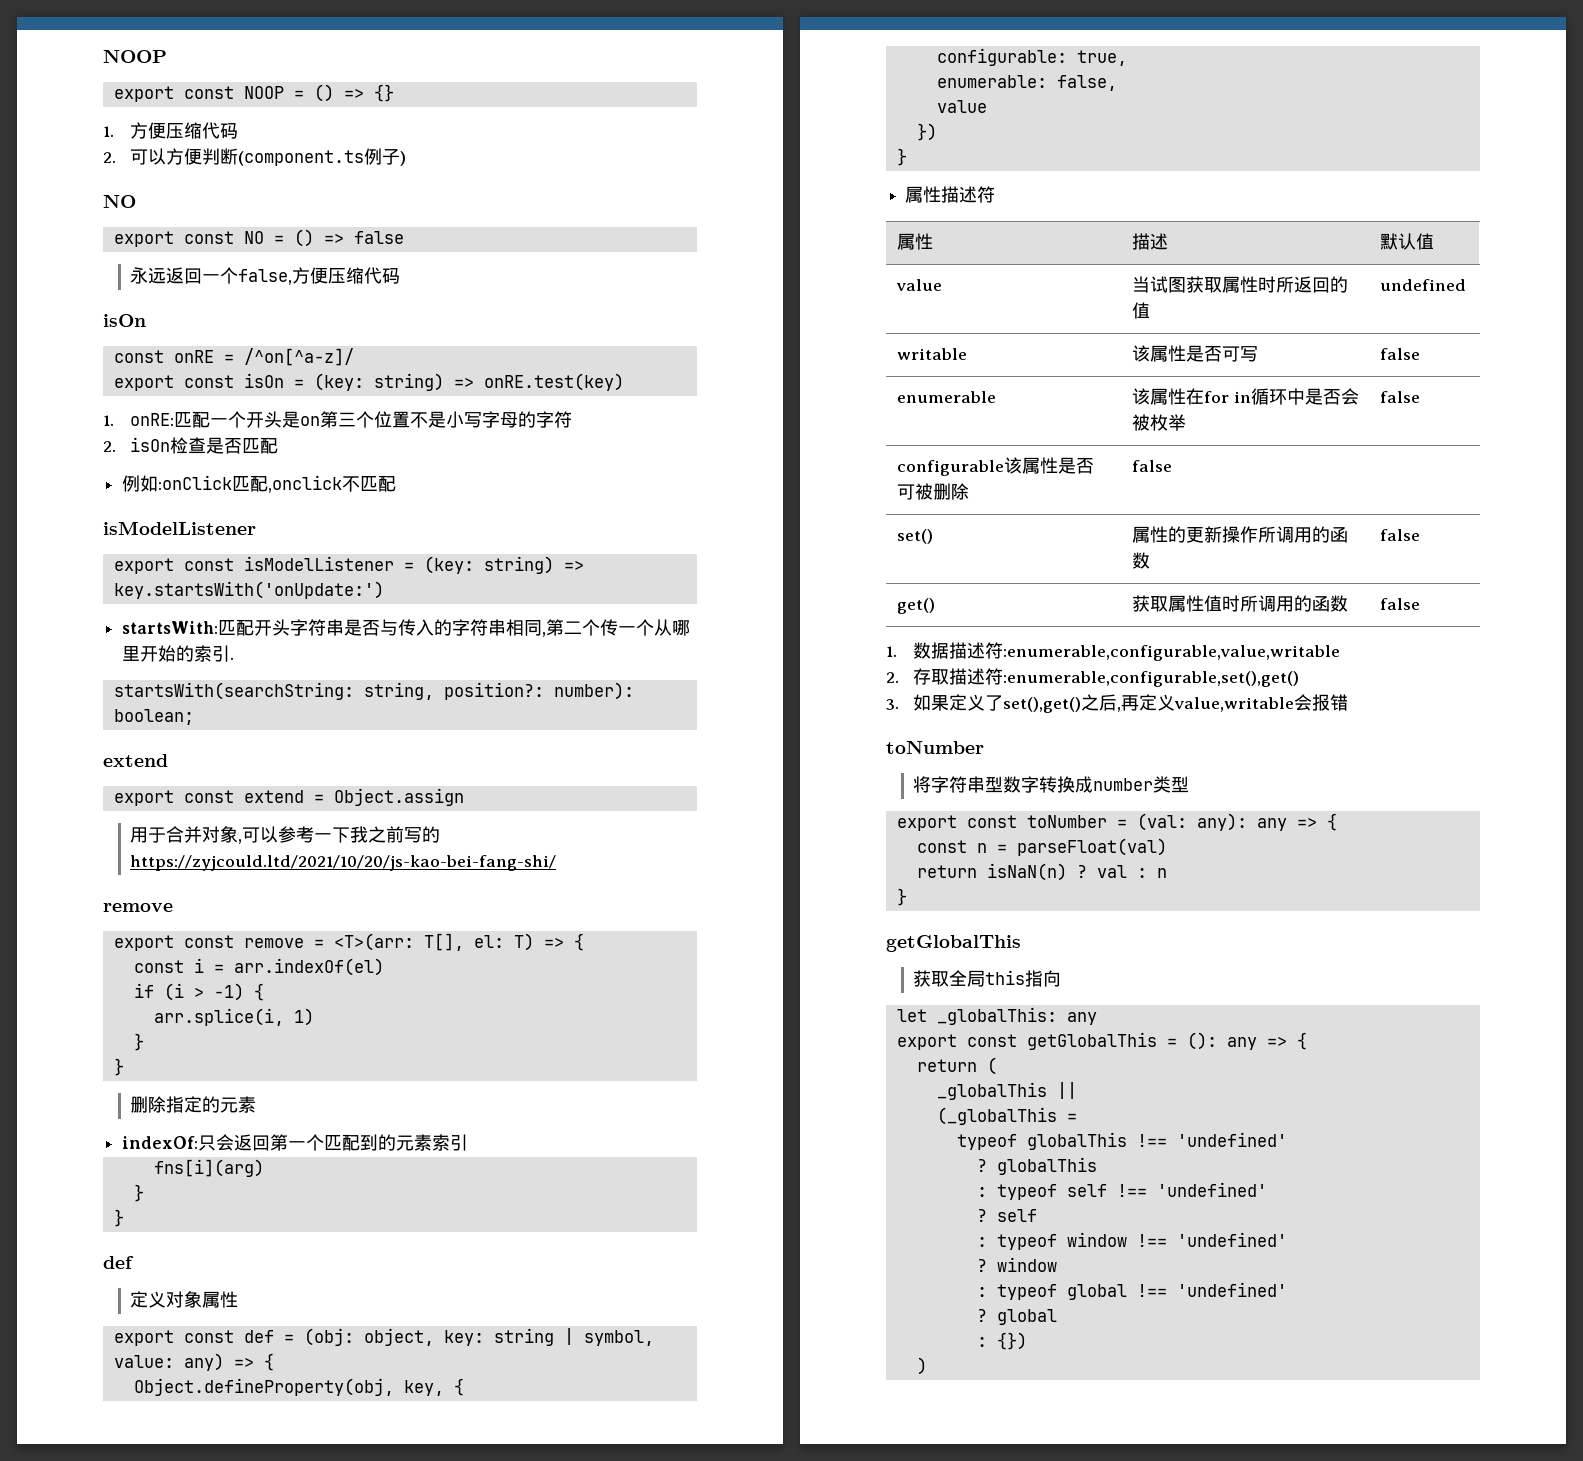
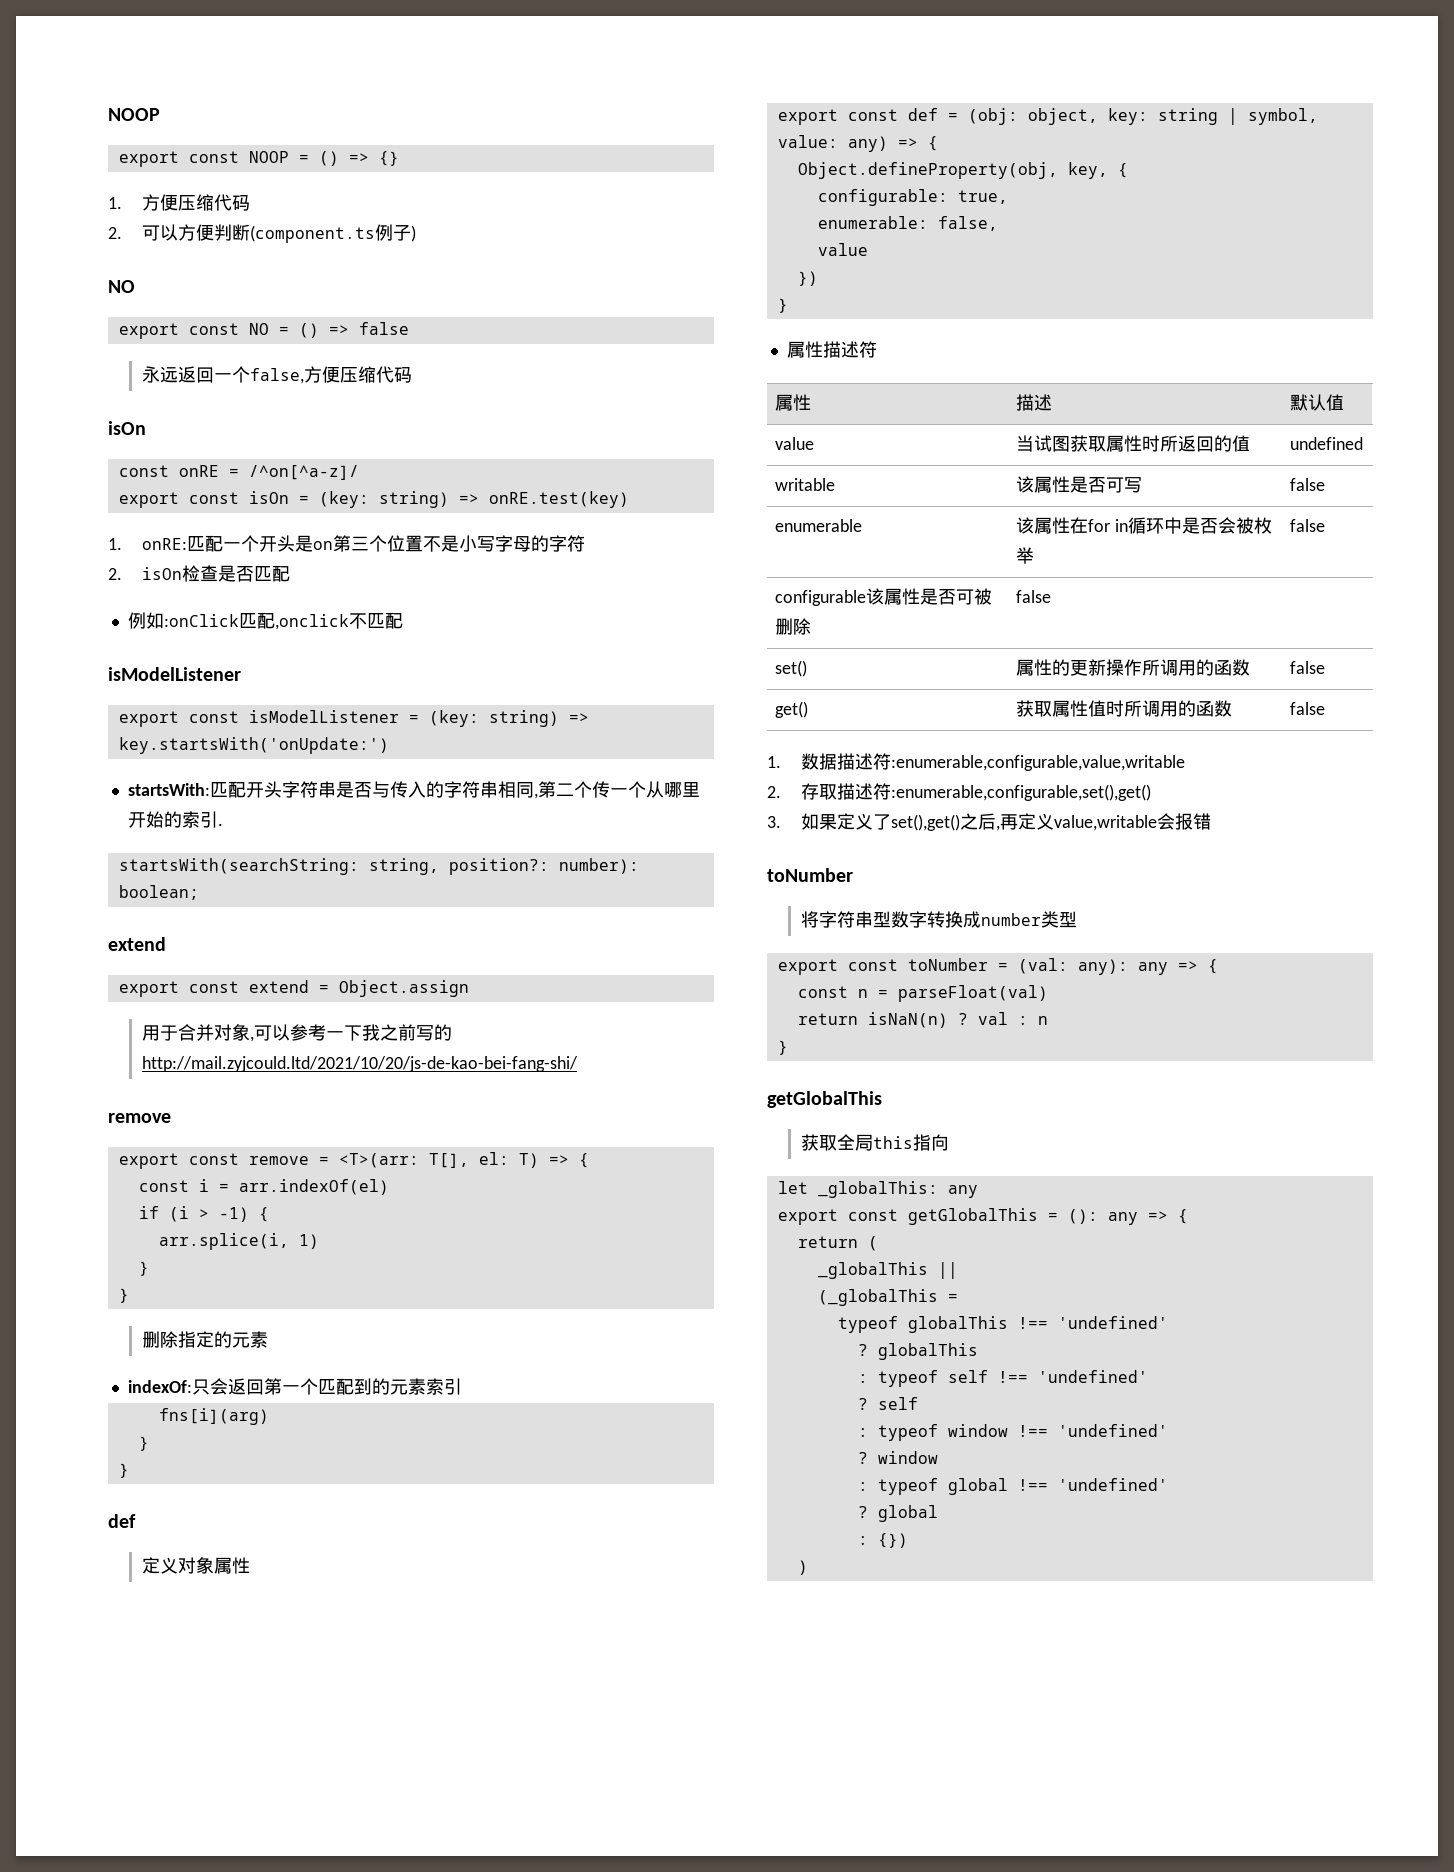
[130,855,557,871] https://zyjcould.ltd/2021/10/20/js-kao-bei-fang-shi/ -> [141,1056,578,1072] http://mail.zyjcould.ltd/2021/10/20/js-de-kao-bei-fang-shi/

